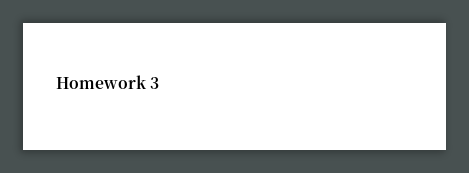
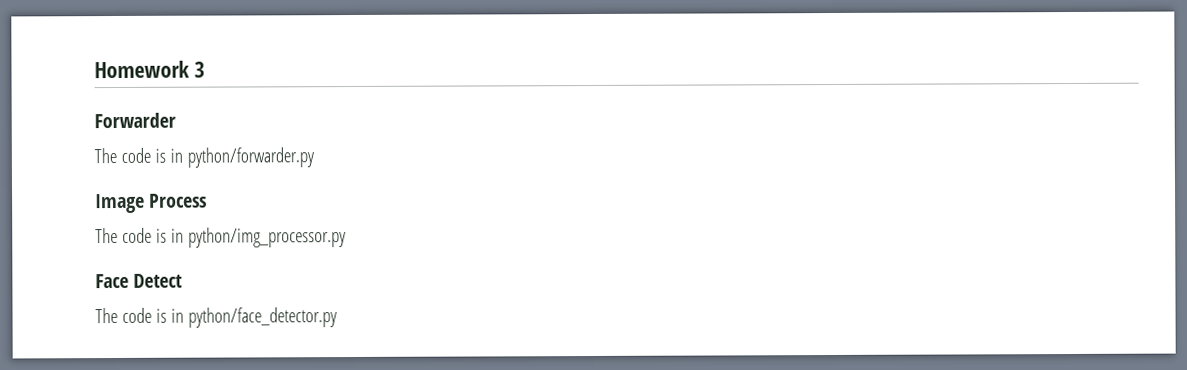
(160, 83) none -> [94,112,176,129] [94,147,314,168] [95,193,208,214] [95,227,346,248] [95,273,184,289] [95,307,337,328] // Forwarder // The code is in python/forwarder.py // Image Process // The code is in python/img_processor.py // Face Detect // The code is in python/face_detector.py

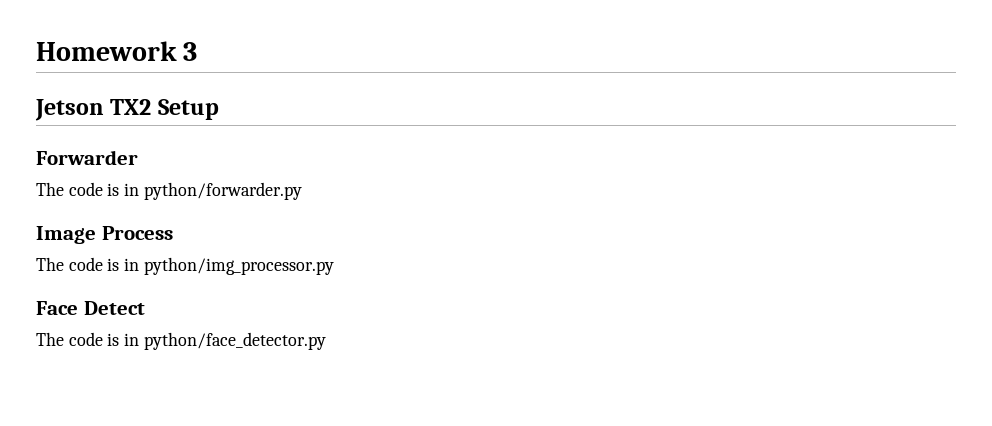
(205, 69) none -> [35,99,219,121] // Jetson TX2 Setup

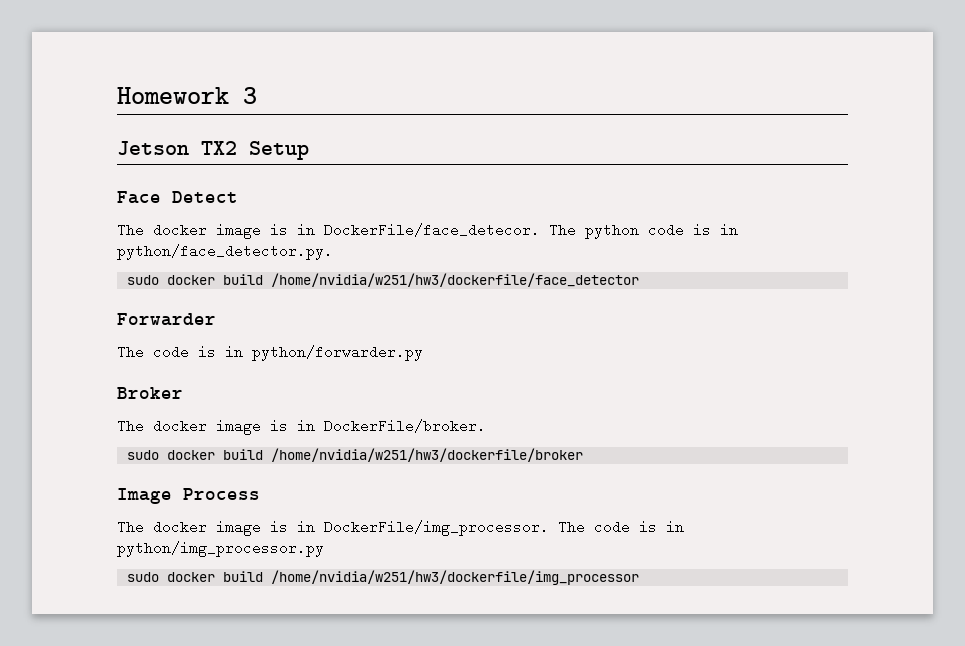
(219, 109) none -> [117,191,238,204] [117,223,738,239] [117,244,333,260] [127,273,640,287] // Face Detect // The docker image is in DockerFile/face_detecor. The python code is in python/face_detector.py. // sudo docker build /home/nvidia/w251/hw3/dockerfile/face_detector
[36,226,173,244] [36,257,334,275] [36,301,145,315] [36,332,326,350] Image Process // The code is in python/img_processor.py // Face Detect // The code is in python/face_detector.py -> [117,387,183,399] [117,419,486,435] [127,448,584,462] [117,488,260,504] [117,520,684,536] [117,541,324,557] [127,570,640,585] Broker // The docker image is in DockerFile/broker. // sudo docker build /home/nvidia/w251/hw3/dockerfile/broker // Image Process // The docker image is in DockerFile/img_processor. The code is in python/img_processor.py // sudo docker build /home/nvidia/w251/hw3/dockerfile/img_processor

